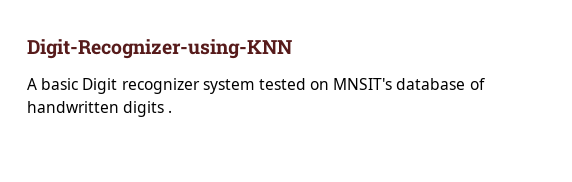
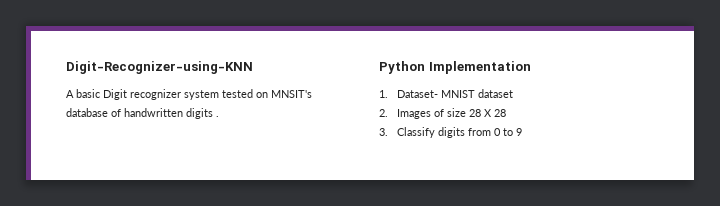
(173, 111) none -> [379,61,531,74] [379,89,513,98] [379,108,506,119] [379,127,522,138] // Python Implementation // 1. Dataset- MNIST dataset // 2. Images of size 28 X 28 // 3. Classify digits from 0 to 9

